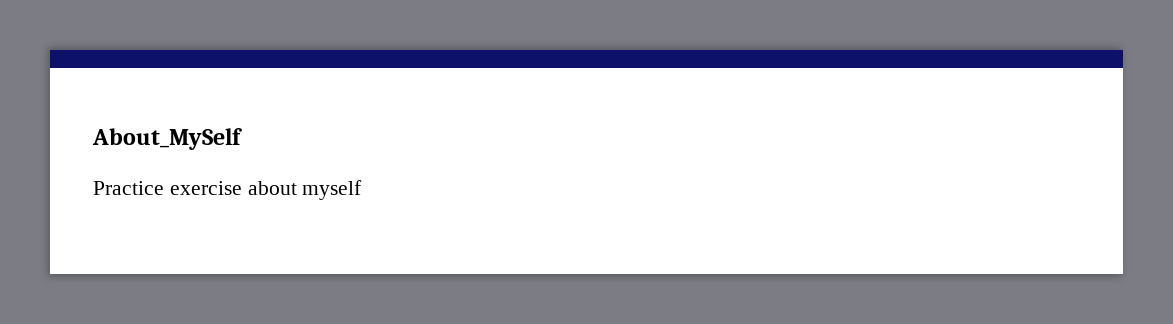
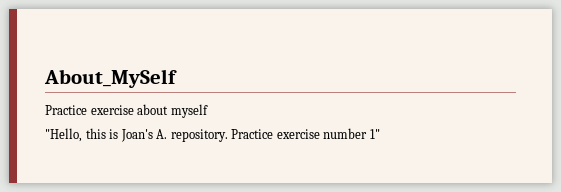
(363, 190) none -> [45,128,380,142] // "Hello, this is Joan's A. repository. Practice exercise number 1"

